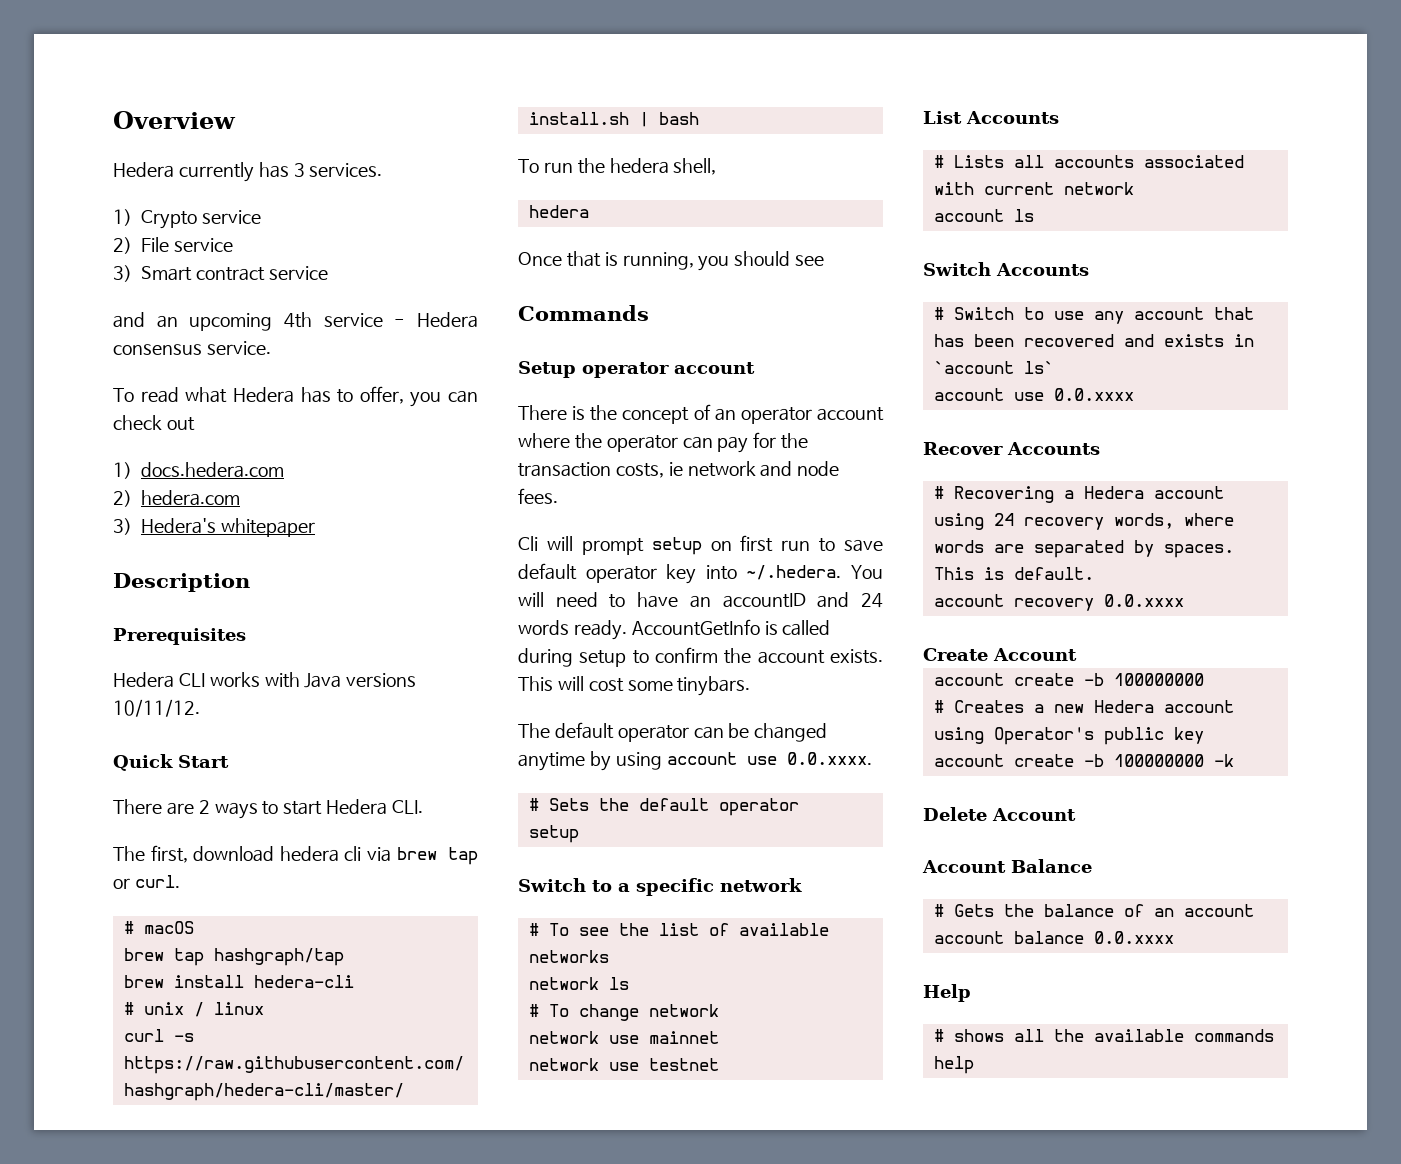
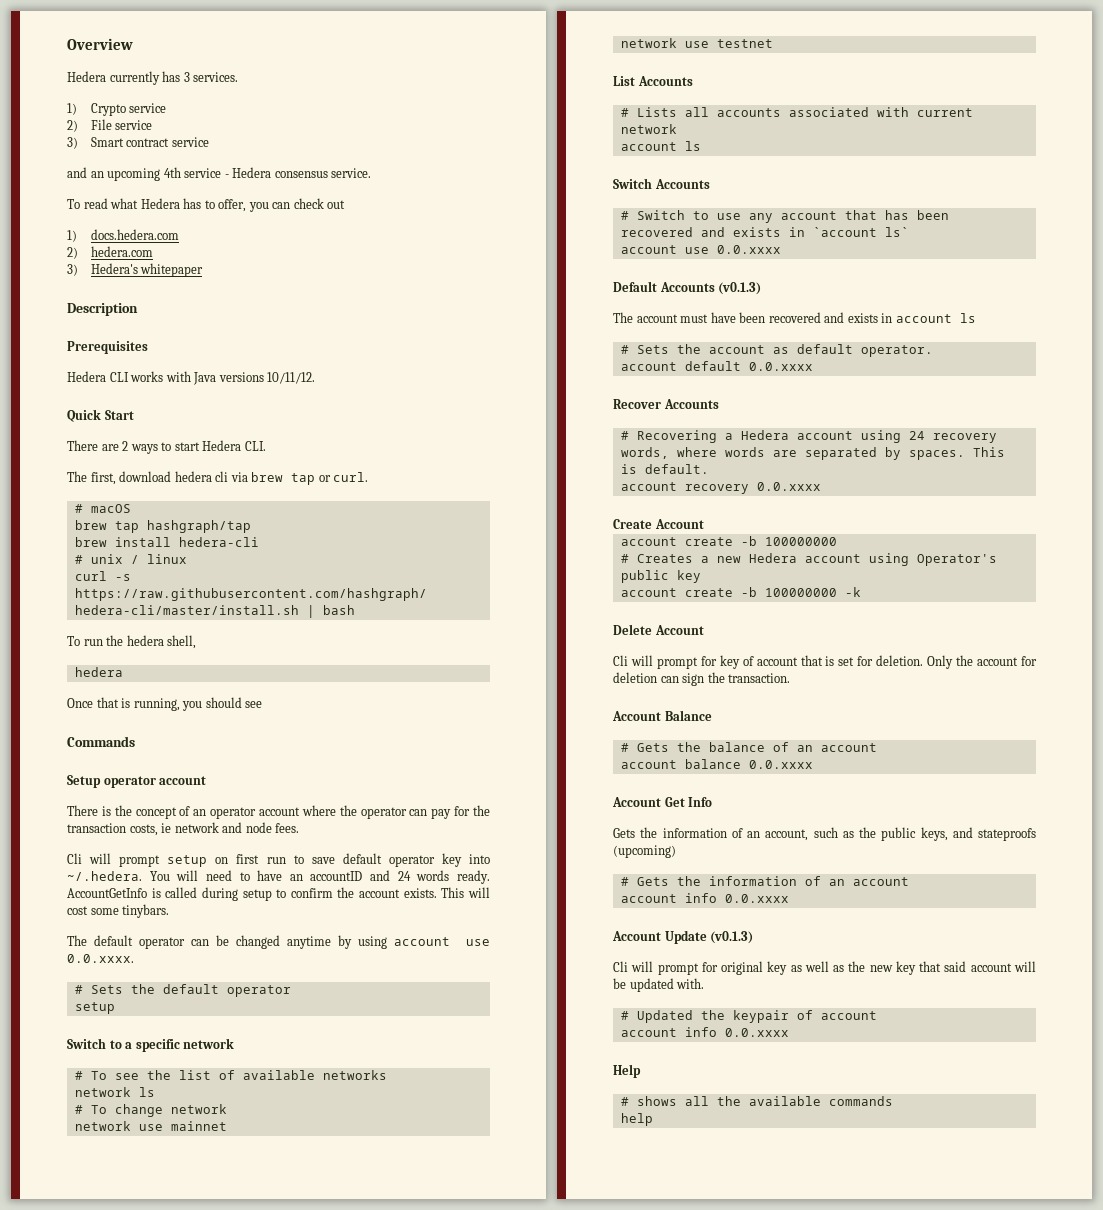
(1134, 394) none -> [613,281,762,295] [613,312,976,323] [620,344,933,357] [620,361,813,371] // Default Accounts (v0.1.3) // The account must have been recovered and exists in account ls // # Sets the account as default operator. // account default 0.0.xxxx
(1076, 814) none -> [613,655,1037,669] [613,672,791,686] // Cli will prompt for key of account that is set for deletion. Only the account for deletion can sign the transaction.
(1174, 937) none -> [612,797,713,807] [613,827,1036,841] [613,845,676,858] [620,876,909,886] [620,893,789,903] [612,930,754,944] [613,961,1036,975] [613,978,705,992] [620,1010,877,1023] [620,1027,789,1037] // Account Get Info // Gets the information of an account, such as the public keys, and stateproofs (upcoming) // # Gets the information of an account // account info 0.0.xxxx // Account Update (v0.1.3) // Cli will prompt for original key as well as the new key that said account will be updated with. // # Updated the keypair of account // account info 0.0.xxxx

